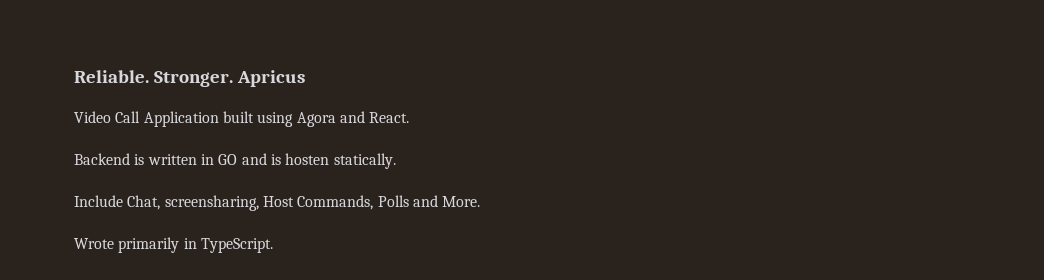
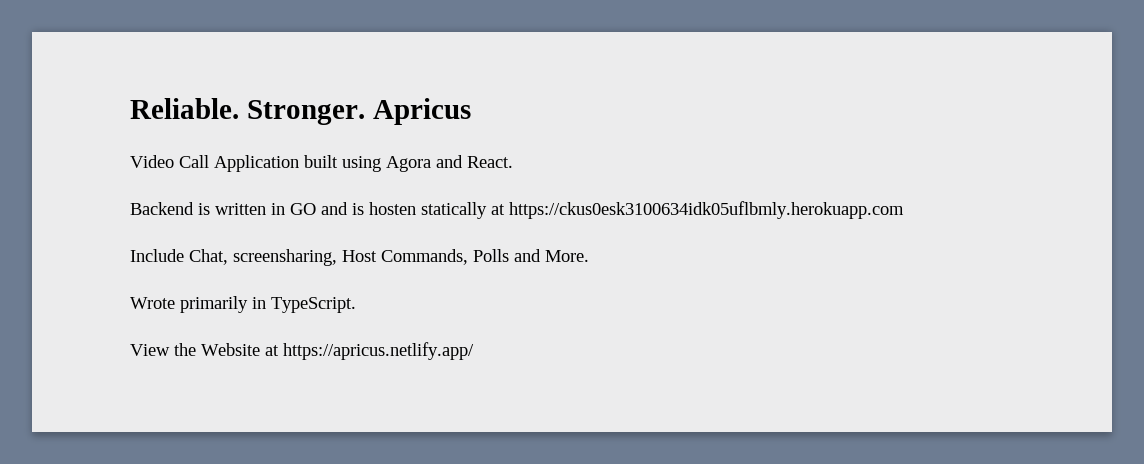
[333,153,396,169] statically. -> [421,201,904,219] statically at https://ckus0esk3100634idk05uflbmly.herokuapp.com
(273, 245) none -> [130,342,474,360] // View the Website at https://apricus.netlify.app/

